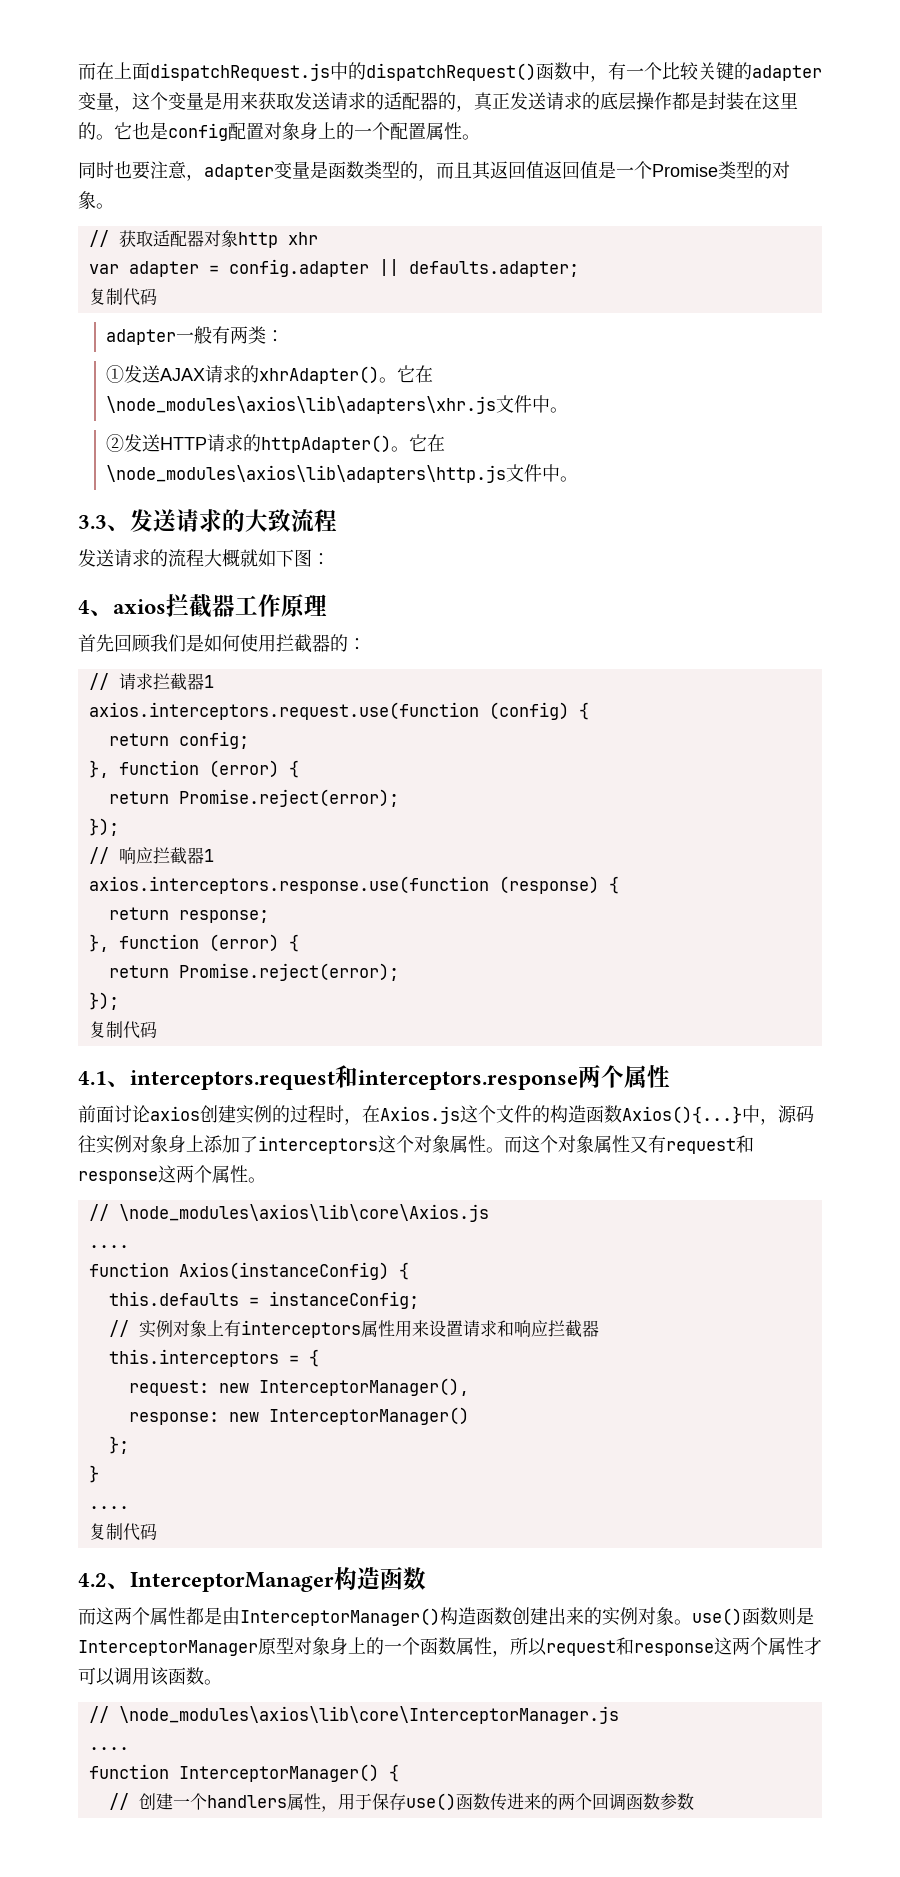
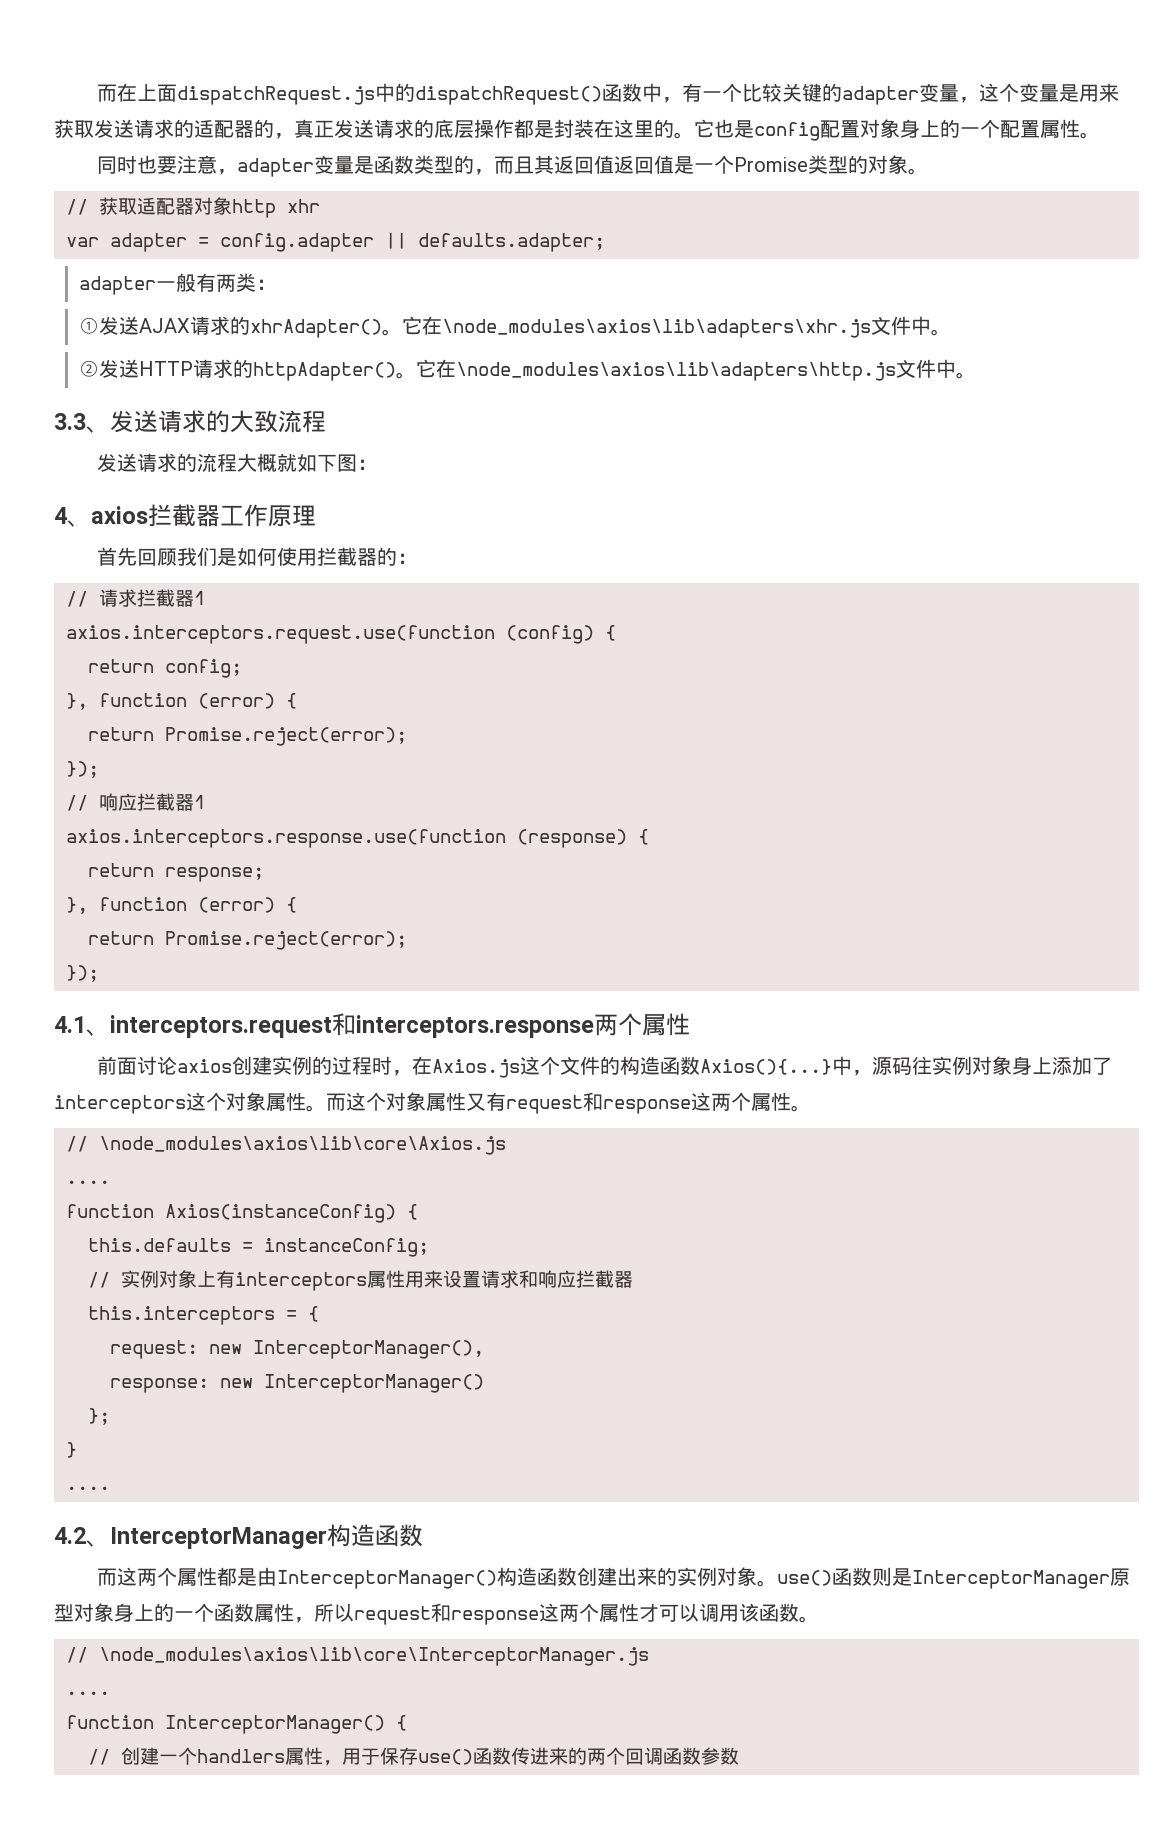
[88,288,157,306] // 复制代码 -> (605, 242) none
[88,1021,157,1039] // 复制代码 -> (99, 973) none
[88,1523,157,1541] // 复制代码 -> (110, 1488) none

